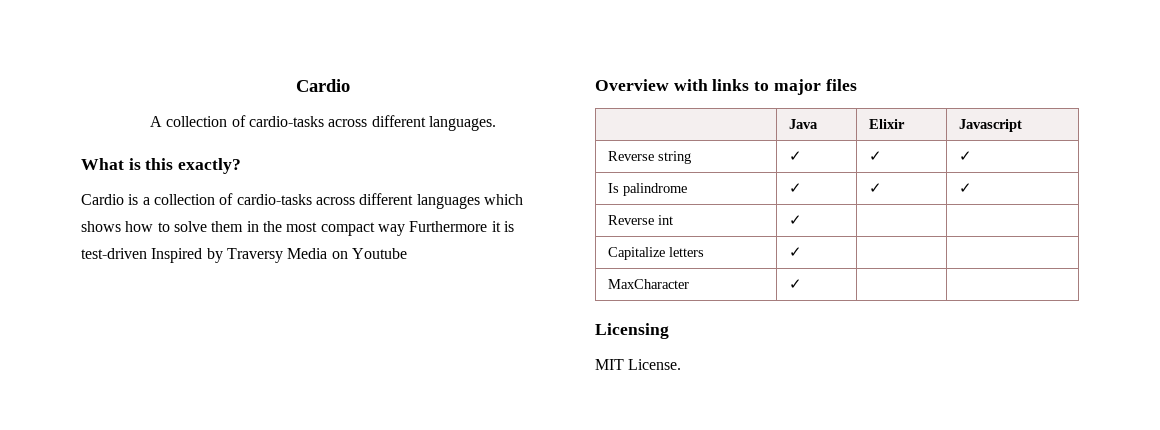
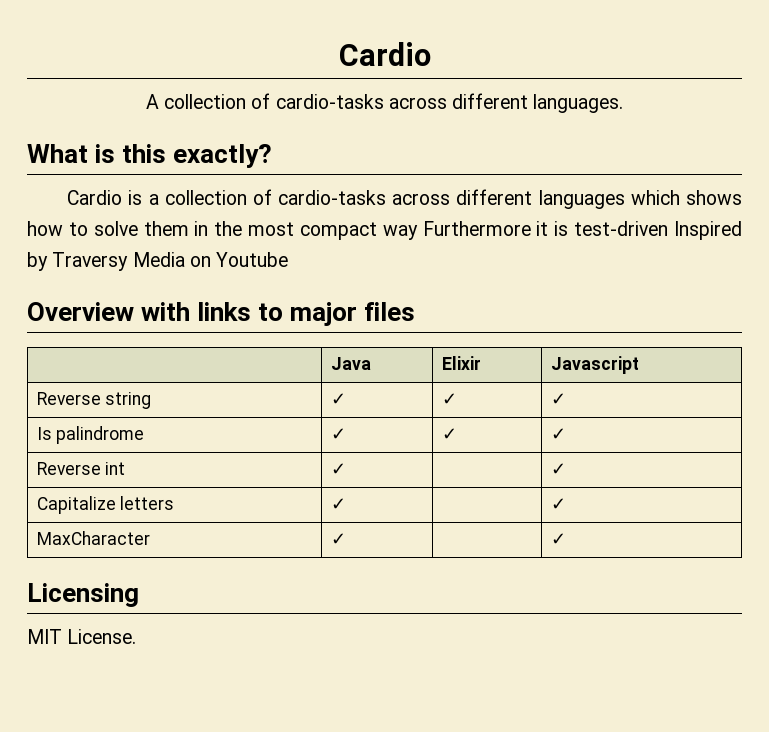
(802, 220) none -> [550,463,566,475] ✓
(802, 252) none -> [550,498,566,510] ✓
(802, 284) none -> [550,533,566,545] ✓

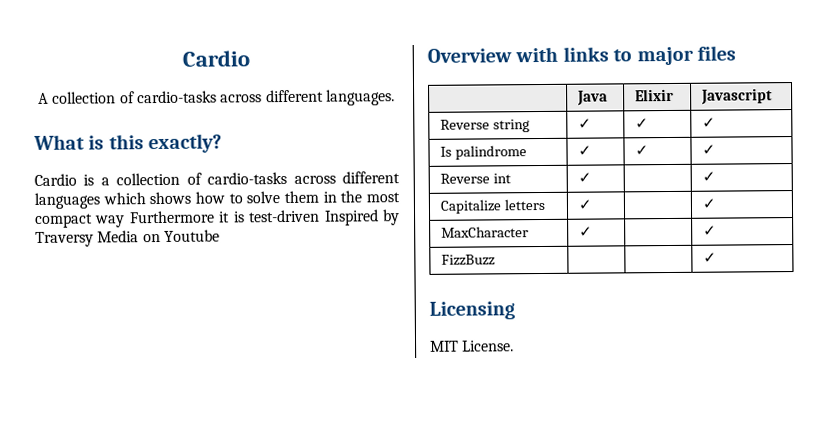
(566, 539) none -> [440,254,495,266] [702,252,717,263] // FizzBuzz | | | ✓

